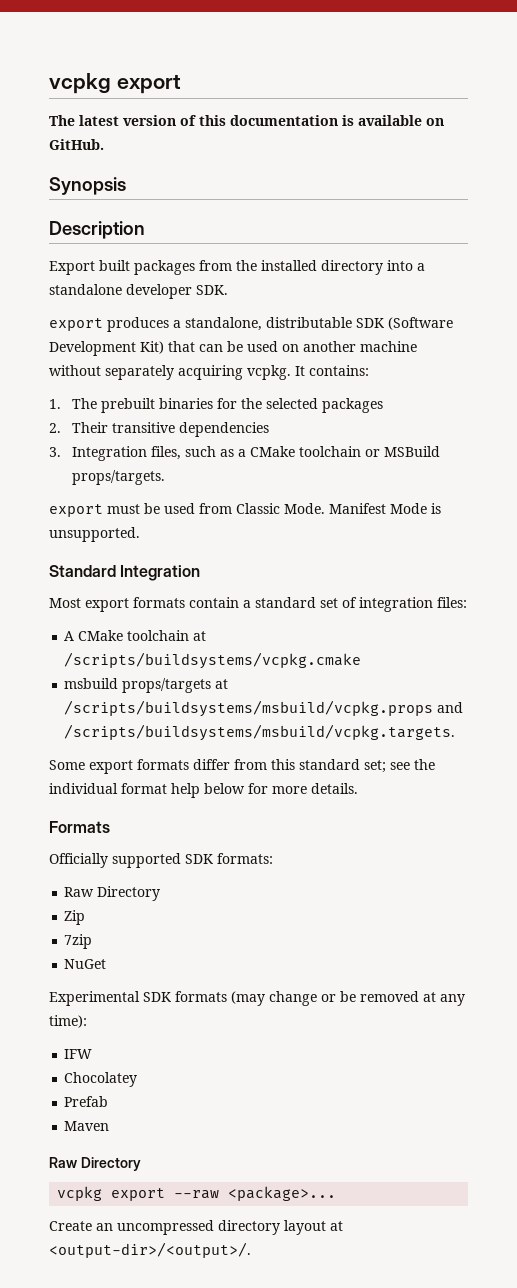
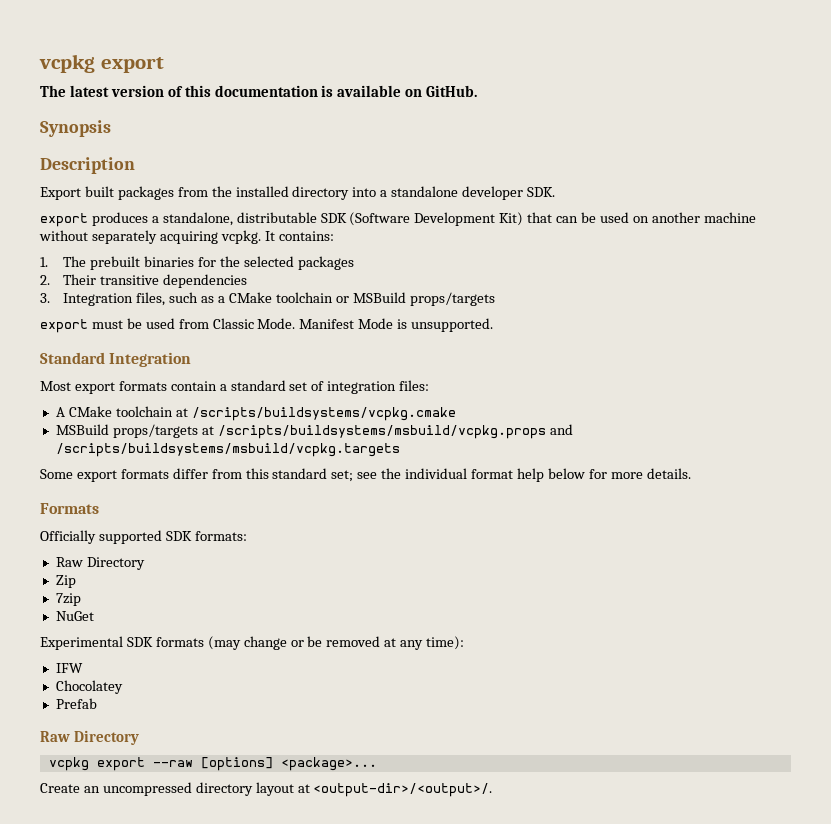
[72,470,166,485] props/targets. -> [409,292,495,306] props/targets
[64,678,119,689] msbuild -> [55,424,109,435] MSBuild
[64,724,456,741] /scripts/buildsystems/msbuild/vcpkg.targets. -> [55,443,400,457] /scripts/buildsystems/msbuild/vcpkg.targets
[64,1121,110,1131] // Maven -> (97, 703) none
(220, 1194) none -> [200,757,273,771] [options]

